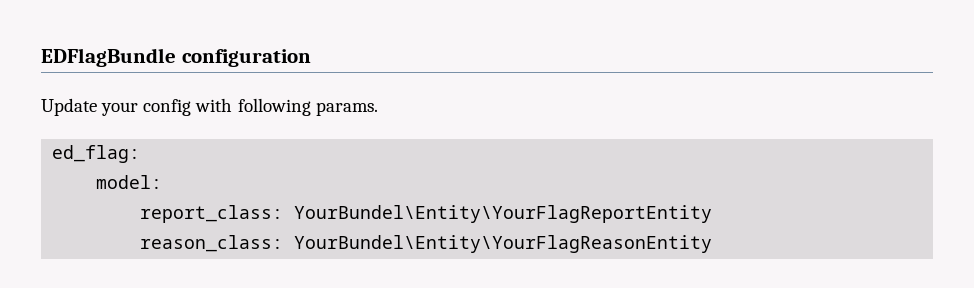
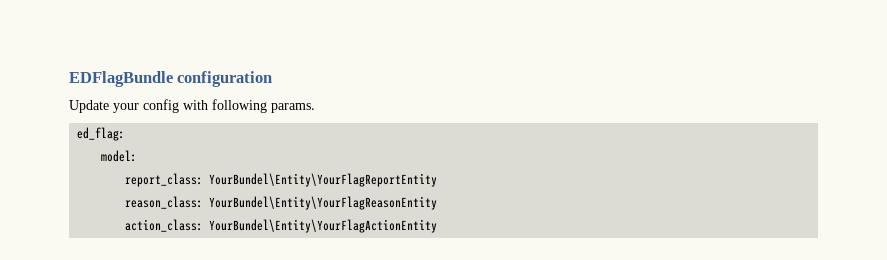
(713, 244) none -> [125,219,438,233] // action_class: YourBundel\Entity\YourFlagActionEntity

